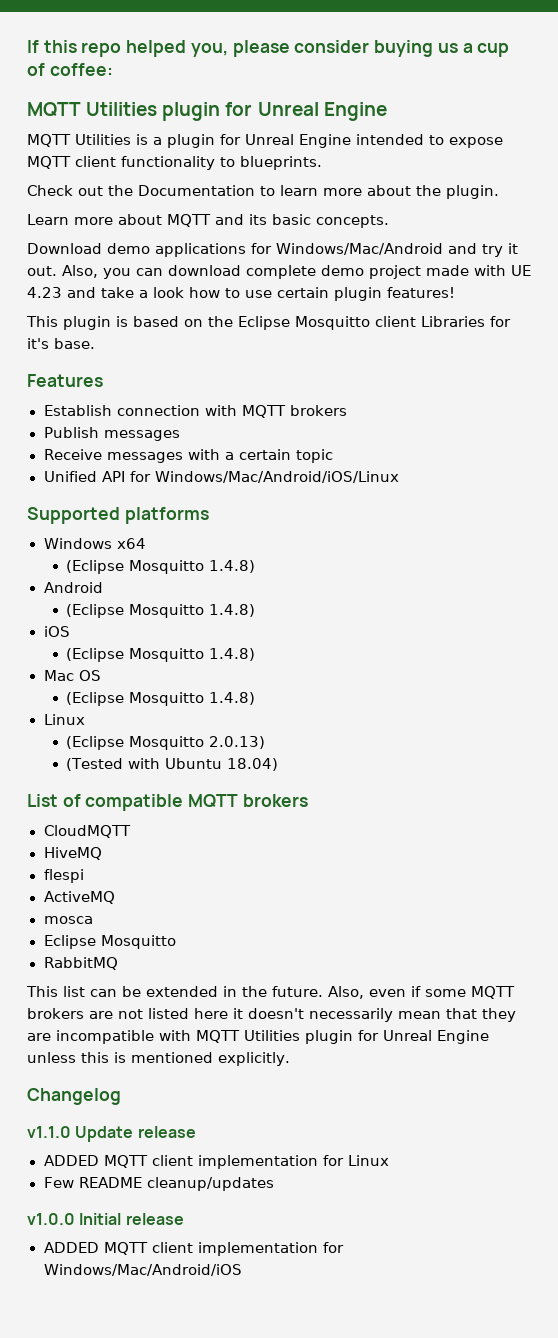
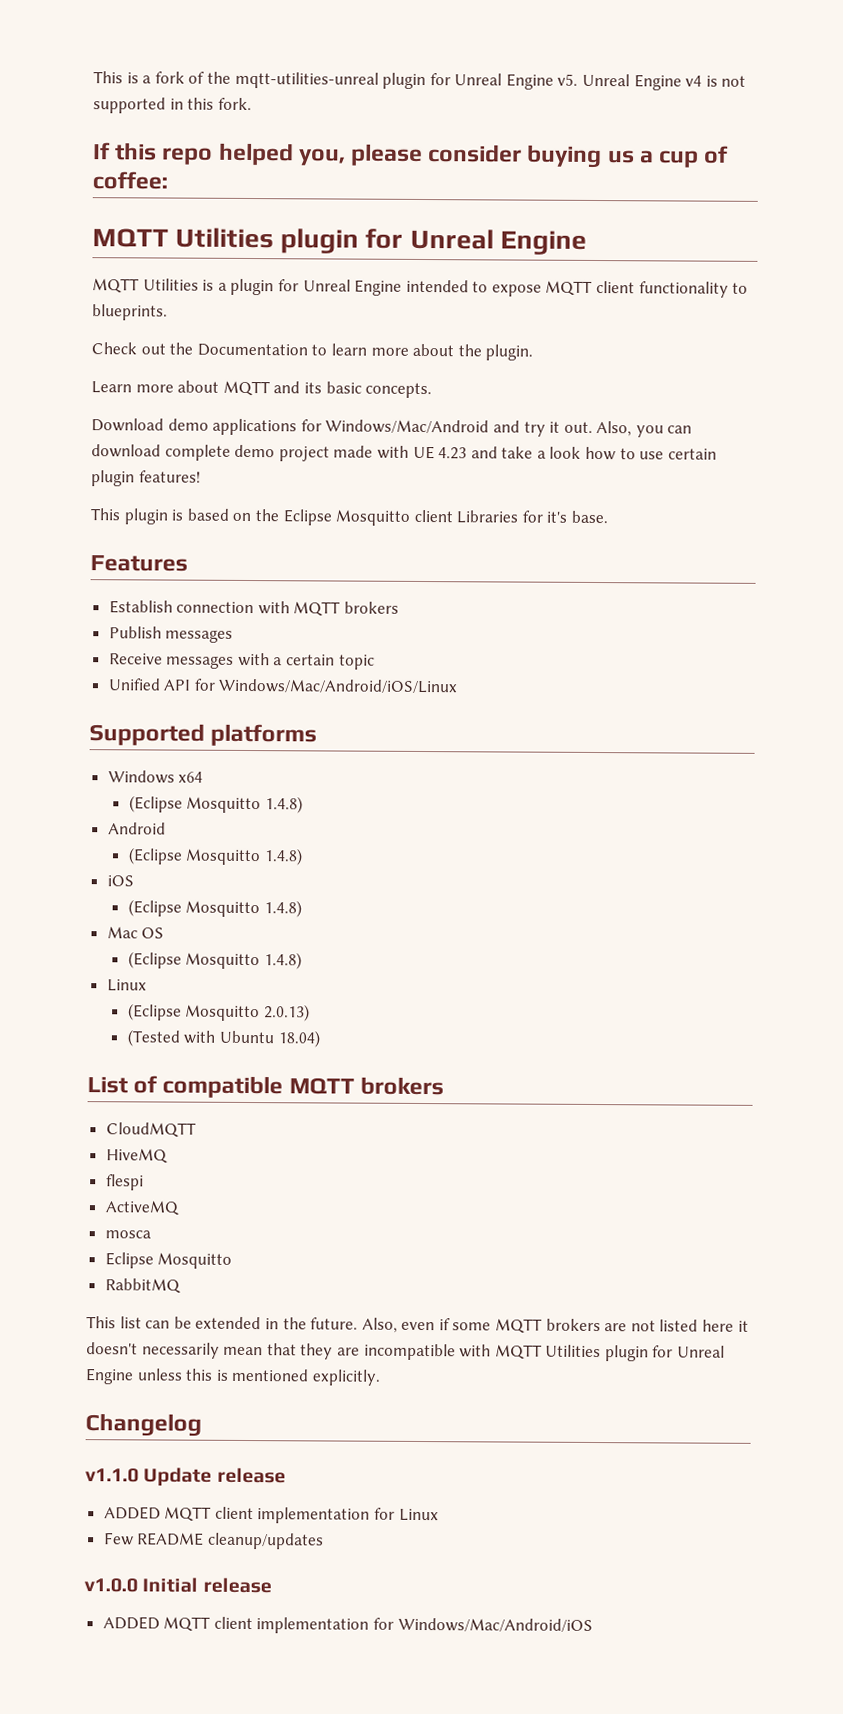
(27, 46) none -> [93,71,747,91] [93,97,252,114] This is a fork of the mqtt-utilities-unreal plugin for Unreal Engine v5. Unreal Engine v4 is not supported in this fork. //

